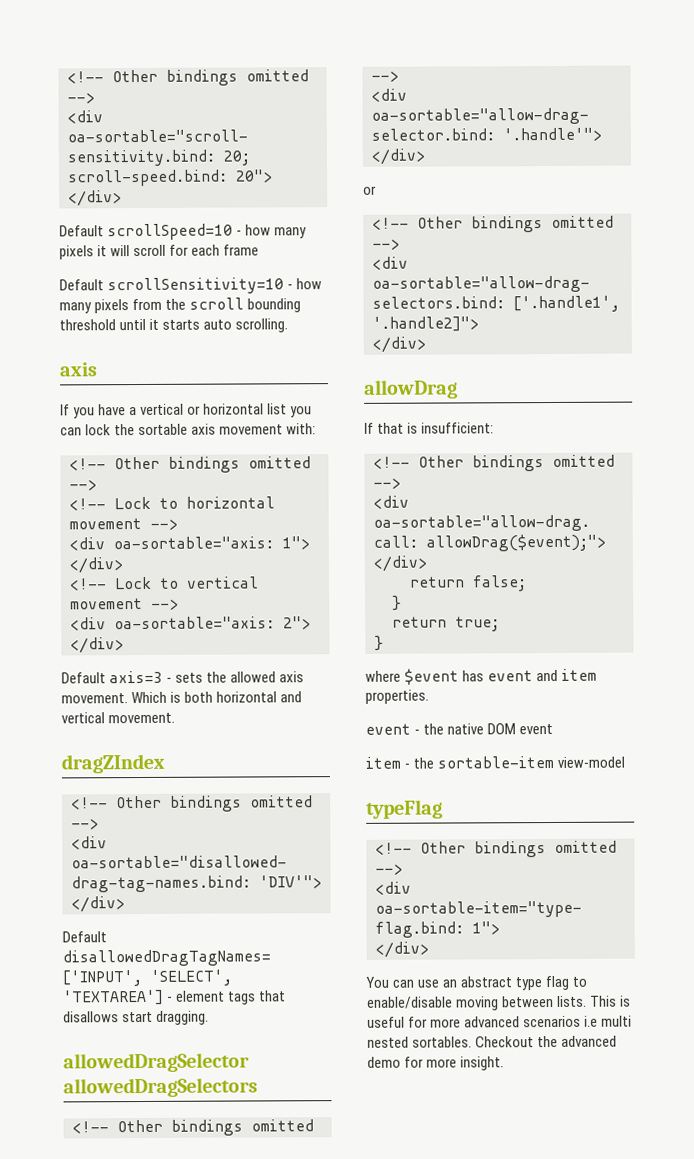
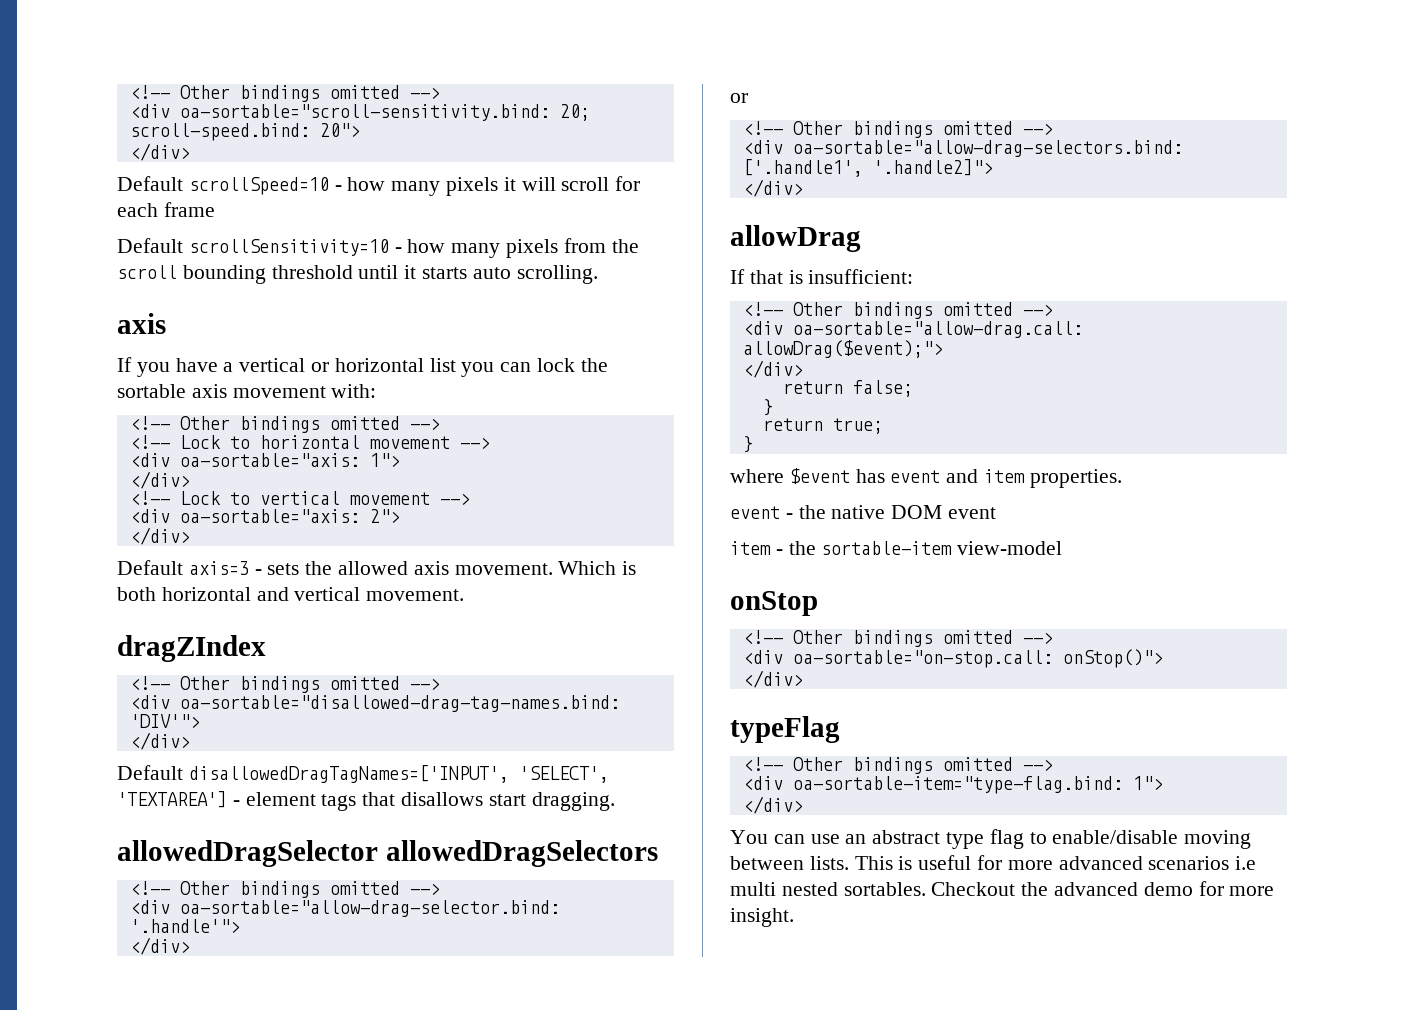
(626, 762) none -> [730,591,818,616] [742,630,1053,647] [742,649,1163,668] [742,670,803,688] // onStop // <!-- Other bindings omitted --> // <div oa-sortable="on-stop.call: onStop()"> // </div>

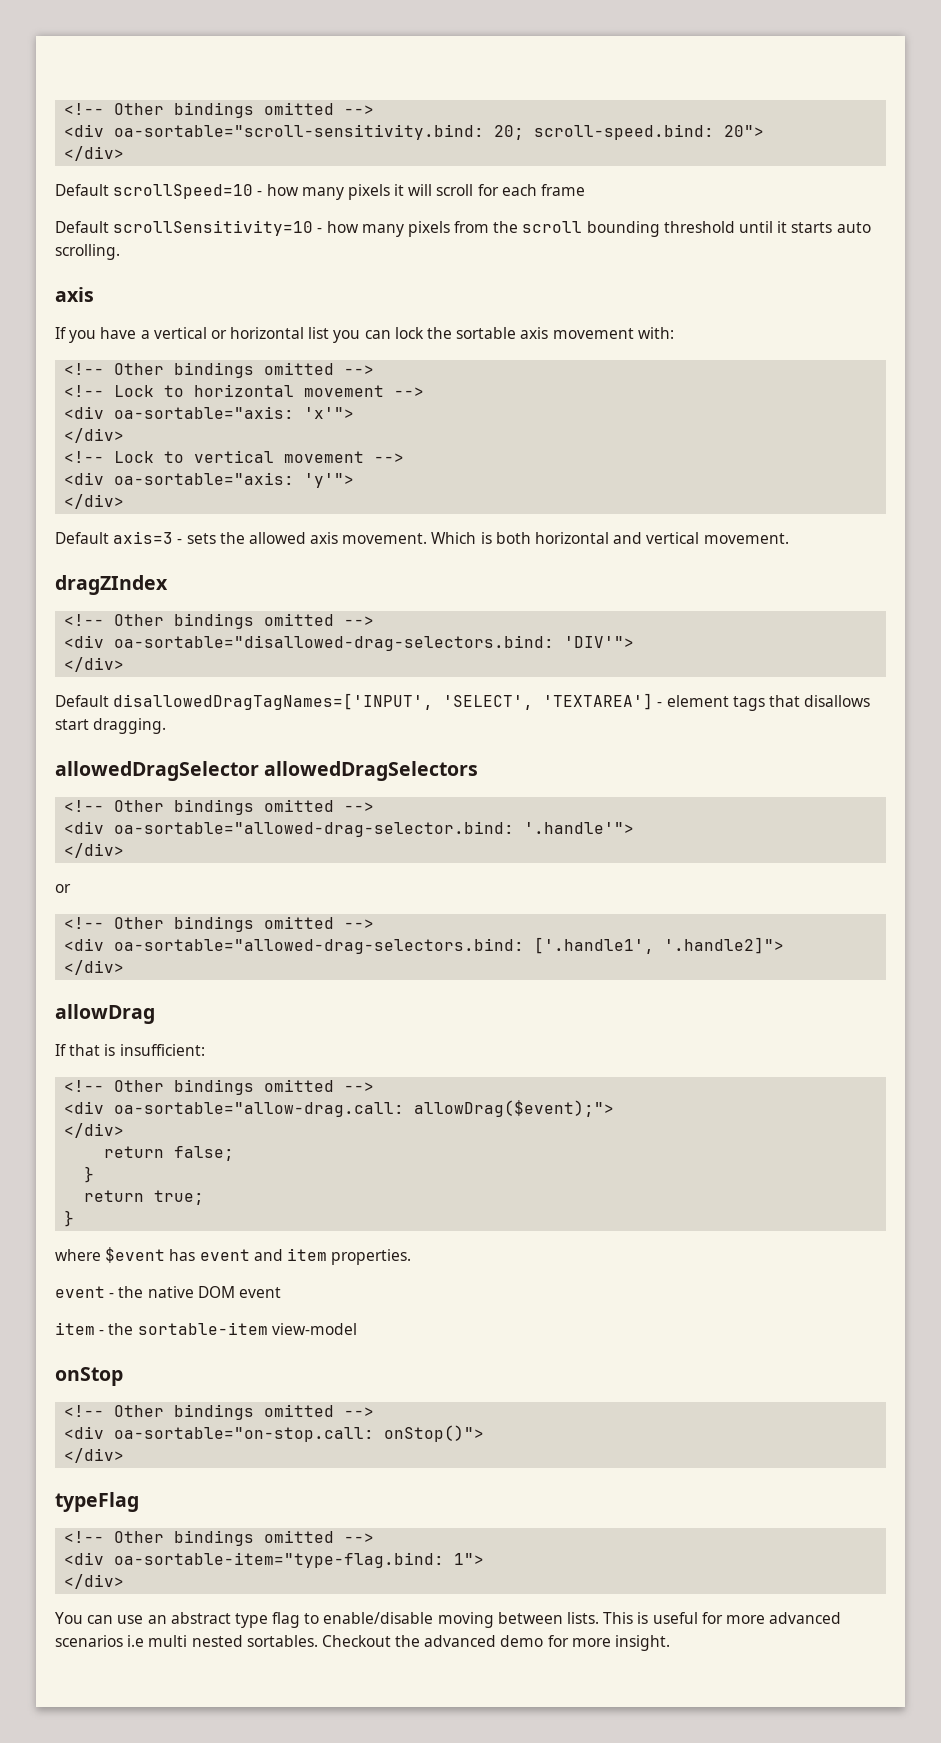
[369,453,400,467] 1"> -> [304,407,355,419] 'x'">
[369,509,400,523] 2"> -> [304,473,355,488] 'y'">
[179,695,620,712] oa-sortable="disallowed-drag-tag-names.bind: -> [114,635,555,651] oa-sortable="disallowed-drag-selectors.bind:
[179,900,560,917] oa-sortable="allow-drag-selector.bind: -> [114,821,515,837] oa-sortable="allowed-drag-selector.bind:
[792,140,1183,157] oa-sortable="allow-drag-selectors.bind: -> [114,938,525,954] oa-sortable="allowed-drag-selectors.bind:

